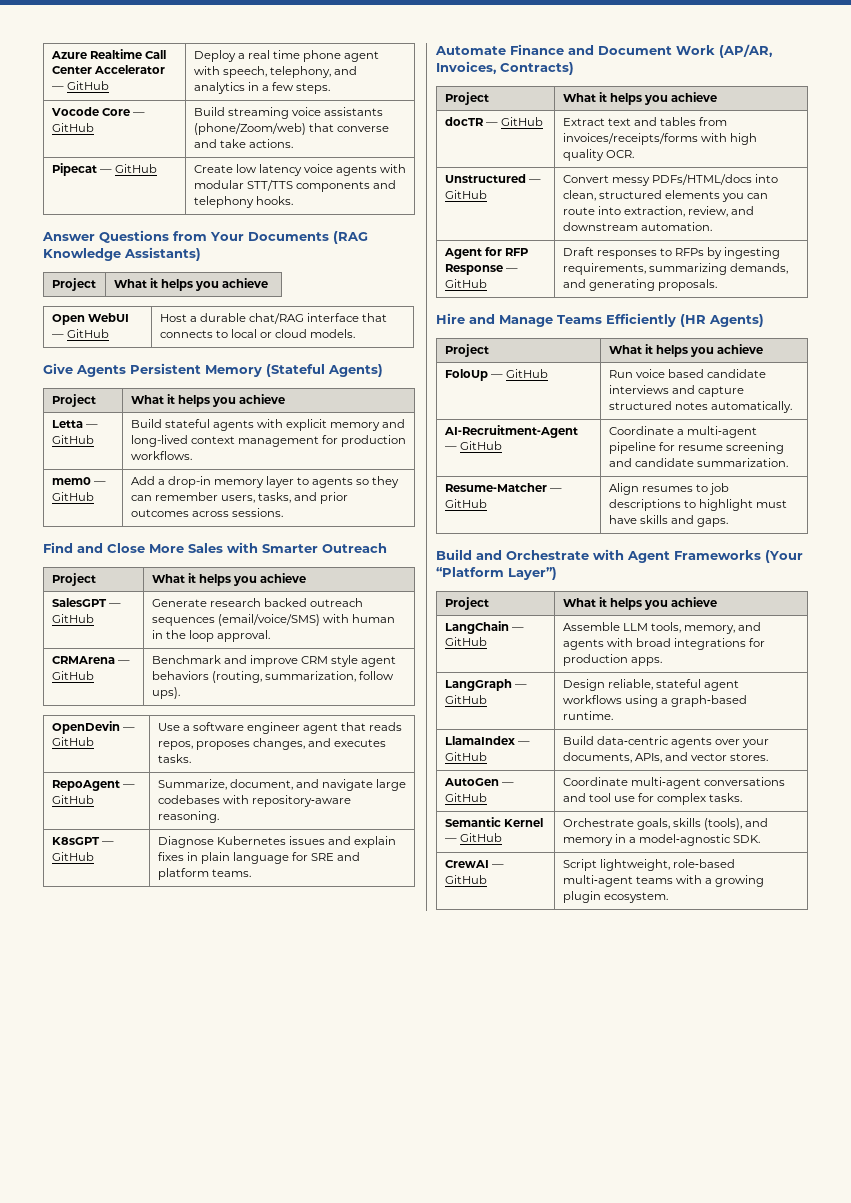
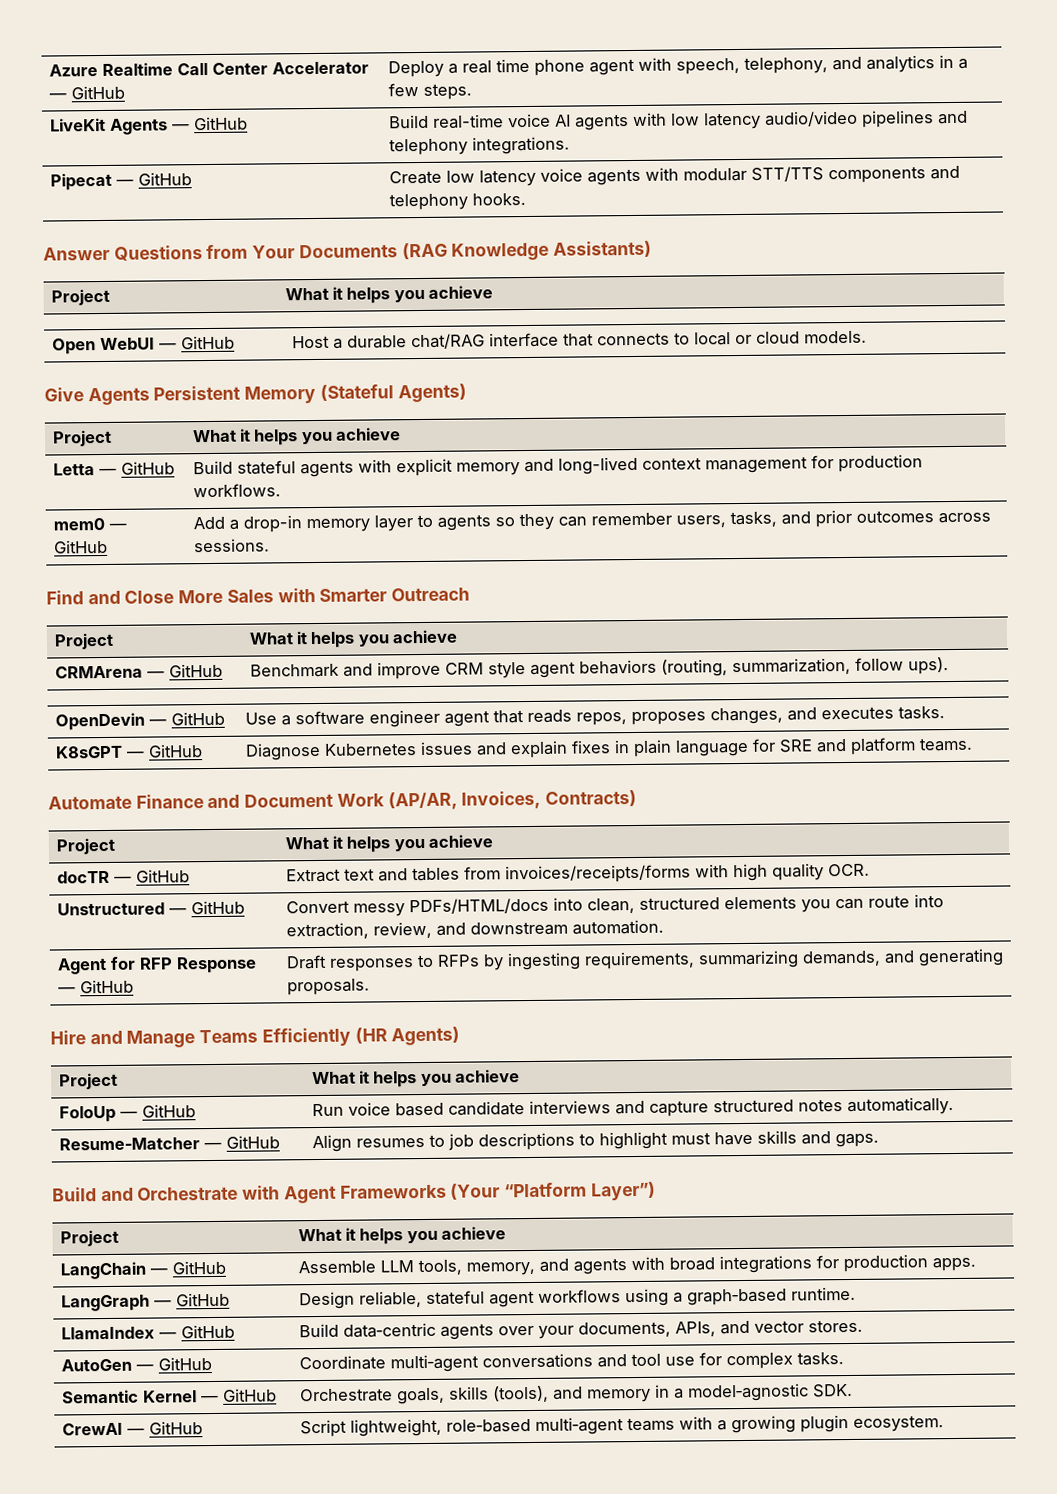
[50,107,145,116] [51,123,94,132] [193,107,383,119] [193,123,389,135] [193,139,293,148] Vocode Core — GitHub | Build streaming voice assistants (phone/Zoom/web) that converse and take actions. -> [49,116,248,135] [388,110,968,131] [388,136,570,156] LiveKit Agents — GitHub | Build real-time voice AI agents with low latency audio/video pipelines and telephony integrations.
[51,598,121,607] [51,614,94,623] [151,598,363,607] [151,614,395,626] [151,630,270,642] // SalesGPT — GitHub | Generate research backed outreach sequences (email/voice/SMS) with human in the loop approval. -> (459, 636) none
[51,780,135,791] [51,795,94,804] [157,779,406,791] [157,795,351,807] [157,811,219,823] // RepoAgent — GitHub | Summarize, document, and navigate large codebases with repository‑aware reasoning. -> (945, 713) none
[443,425,578,438] [444,441,502,450] [608,426,757,438] [608,442,784,454] [608,458,788,467] // AI‑Recruitment‑Agent — GitHub | Coordinate a multi‑agent pipeline for resume screening and candidate summarization. -> (954, 1106) none

